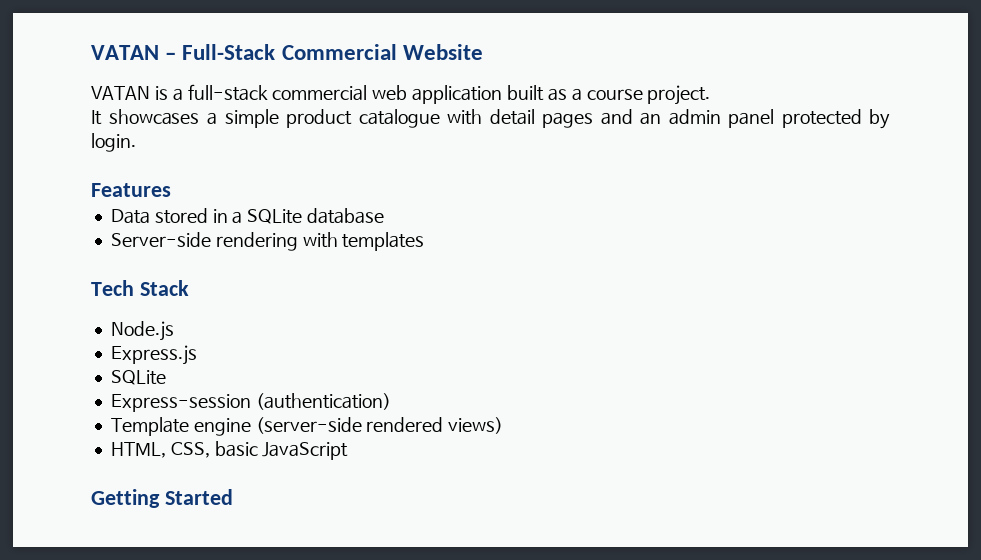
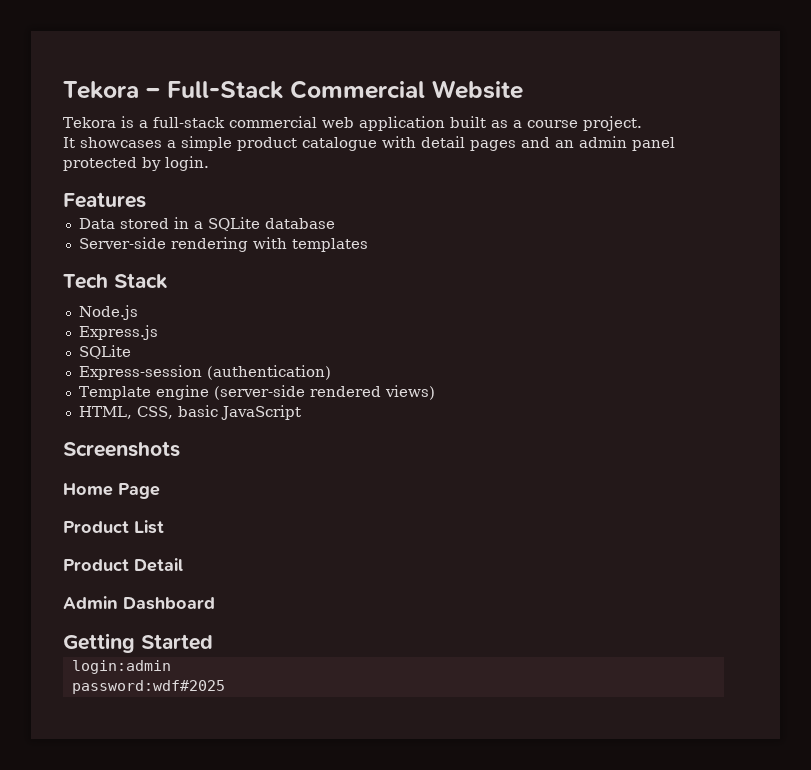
[91,45,159,60] VATAN -> [63,81,139,99] Tekora
[91,86,150,100] VATAN -> [63,117,116,128] Tekora
(349, 451) none -> [63,441,180,457] [63,483,160,499] [63,520,164,534] [63,558,183,572] [63,596,215,610] // Screenshots // Home Page // Product List // Product Detail // Admin Dashboard
(233, 497) none -> [71,660,171,674] [71,680,225,694] // login:admin // password:wdf#2025

